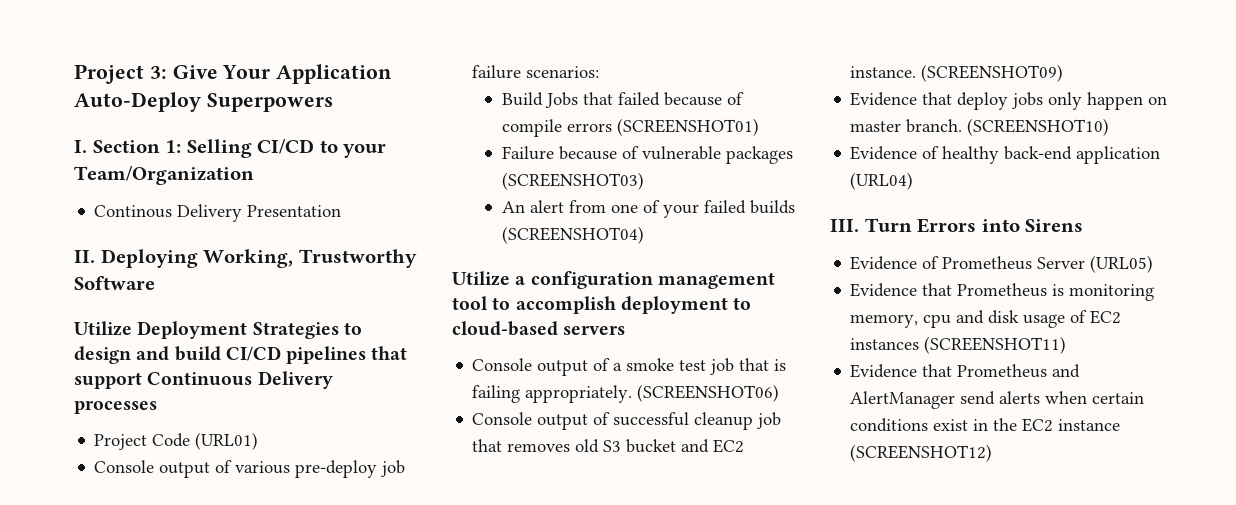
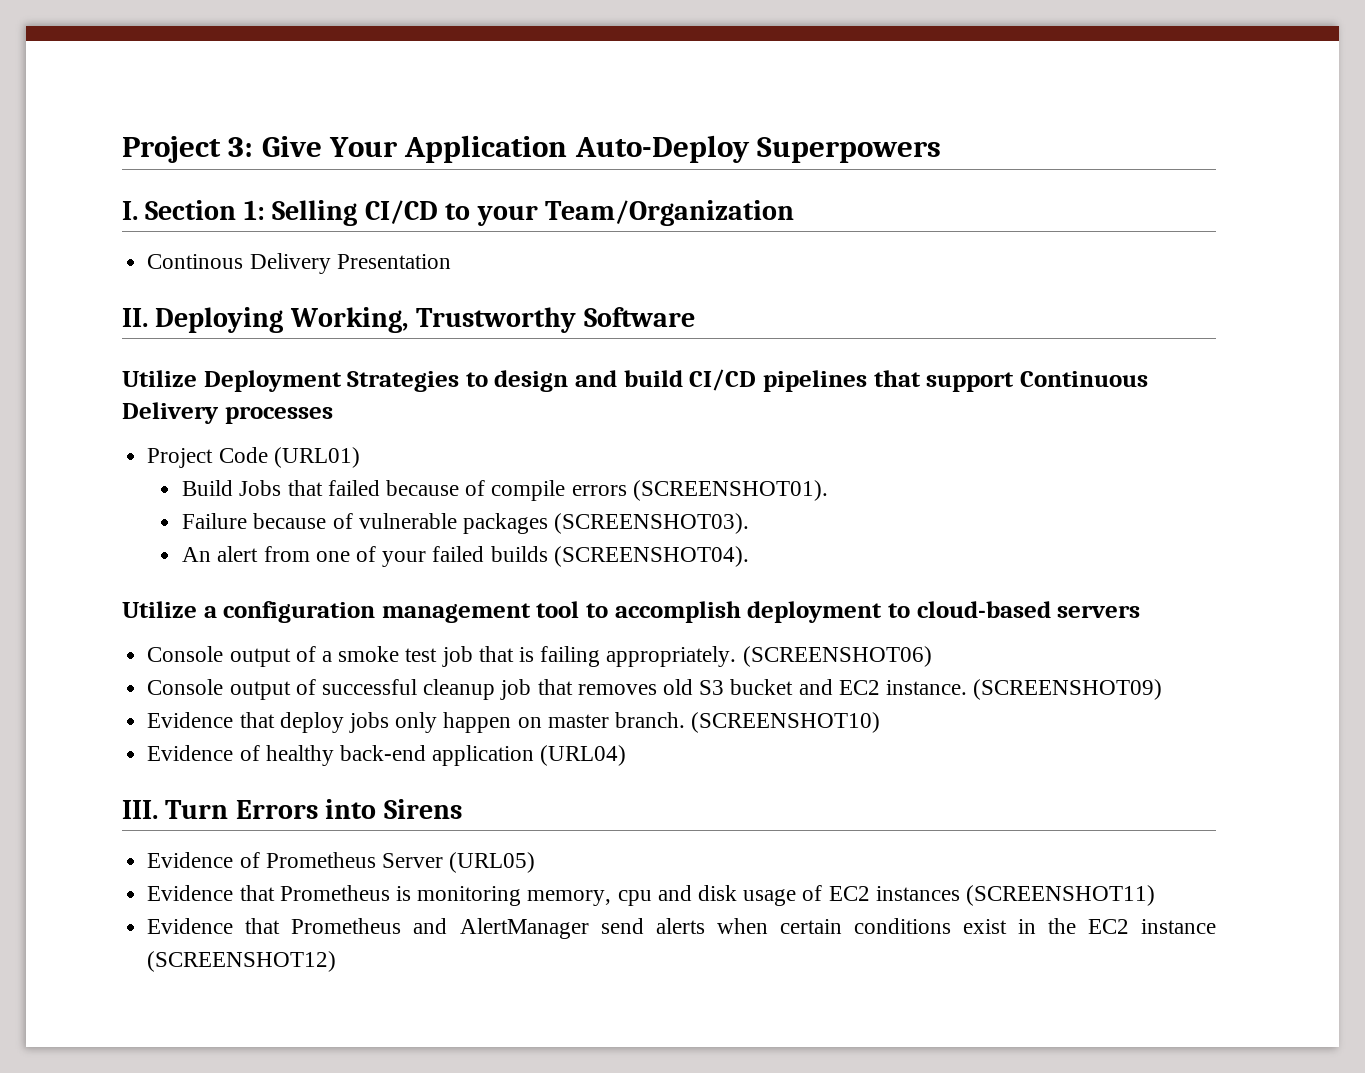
[94,460,406,478] [472,65,600,79] // Console output of various pre-deploy job failure scenarios: -> (360, 457) none
[617,118,760,136] (SCREENSHOT01) -> [632,480,828,501] (SCREENSHOT01).
[502,172,645,190] (SCREENSHOT03) -> [554,513,750,534] (SCREENSHOT03).
[502,226,645,244] (SCREENSHOT04) -> [553,546,749,567] (SCREENSHOT04).

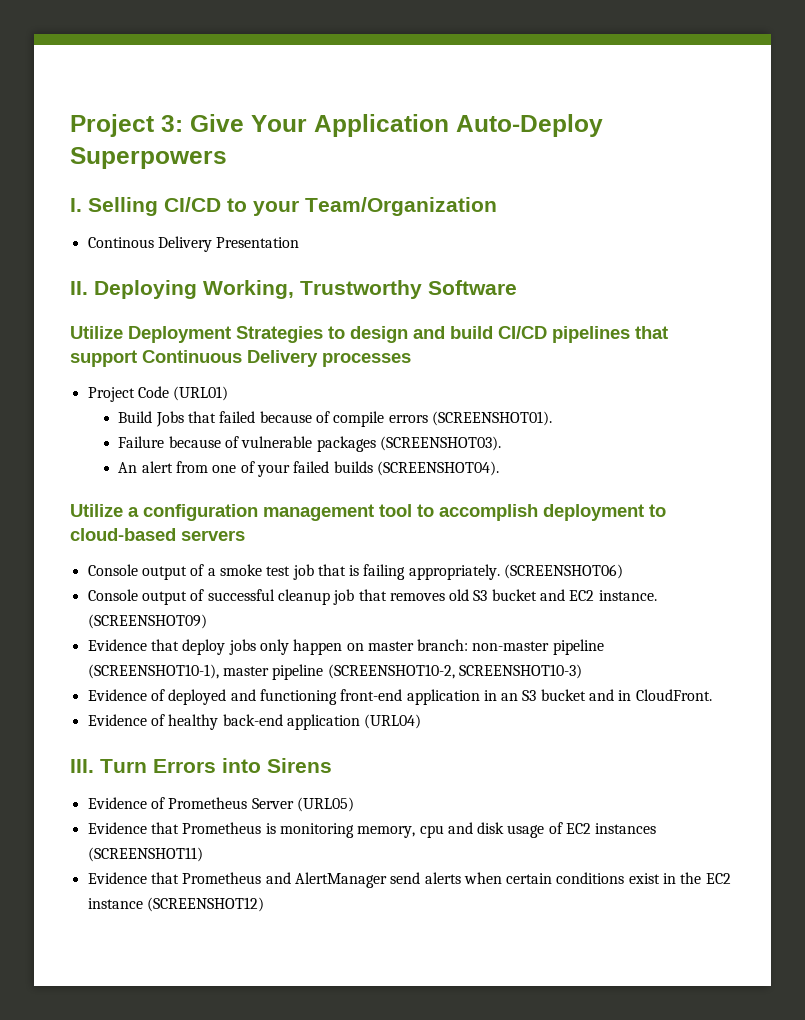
[145,200,265,220] Section 1: -> (82, 205) none
[614,712,881,733] branch. (SCREENSHOT10) -> [417,639,604,655] [87,664,582,680] [87,689,712,705] branch: non-master pipeline (SCREENSHOT10-1), master pipeline (SCREENSHOT10-2, SCREENSHOT10-3) // Evidence of deployed and functioning front-end application in an S3 bucket and in CloudFront.

